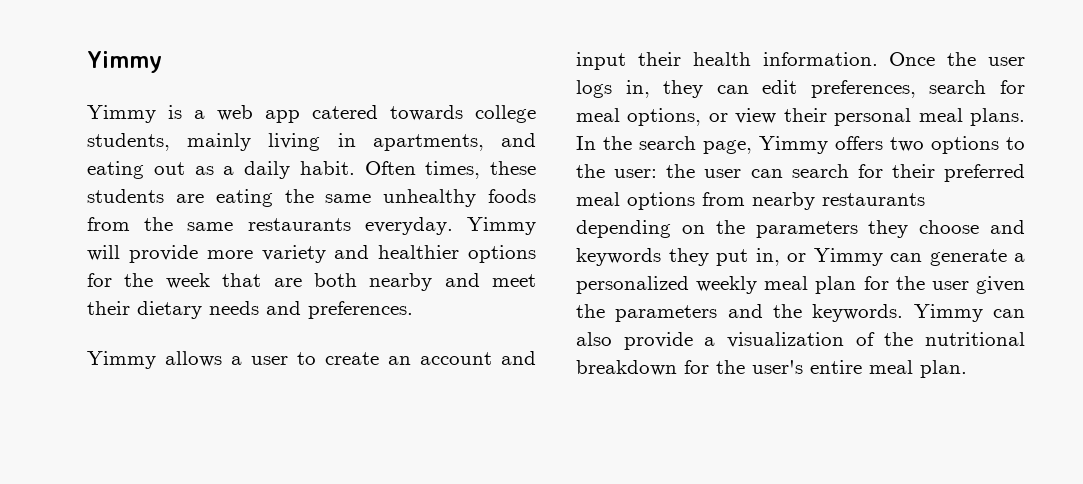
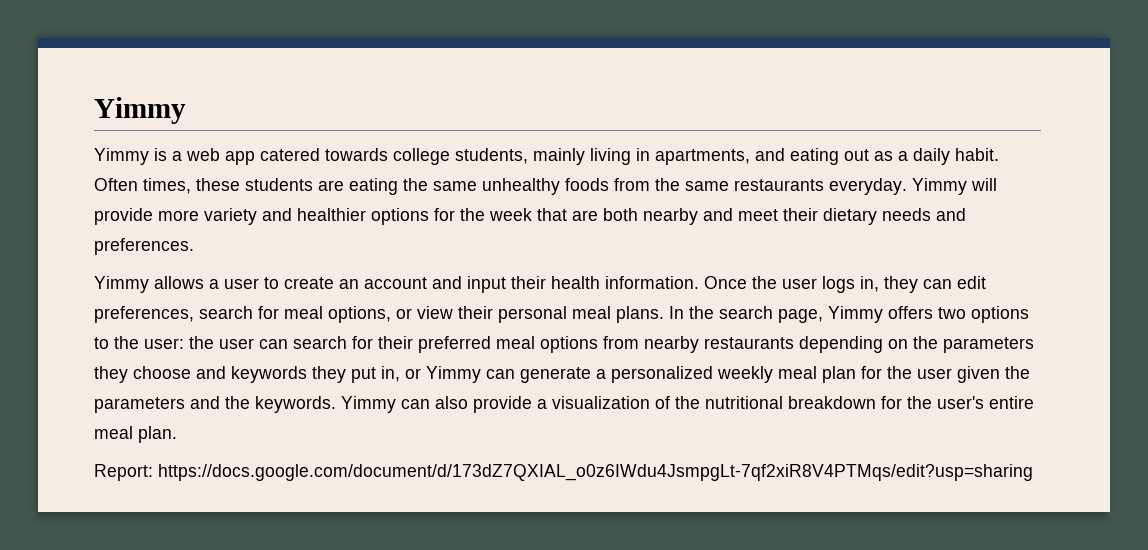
(967, 369) none -> [94,464,1033,481] // Report: https://docs.google.com/document/d/173dZ7QXIAL_o0z6IWdu4JsmpgLt-7qf2xiR8V4PTMqs/edit?usp=sharing

